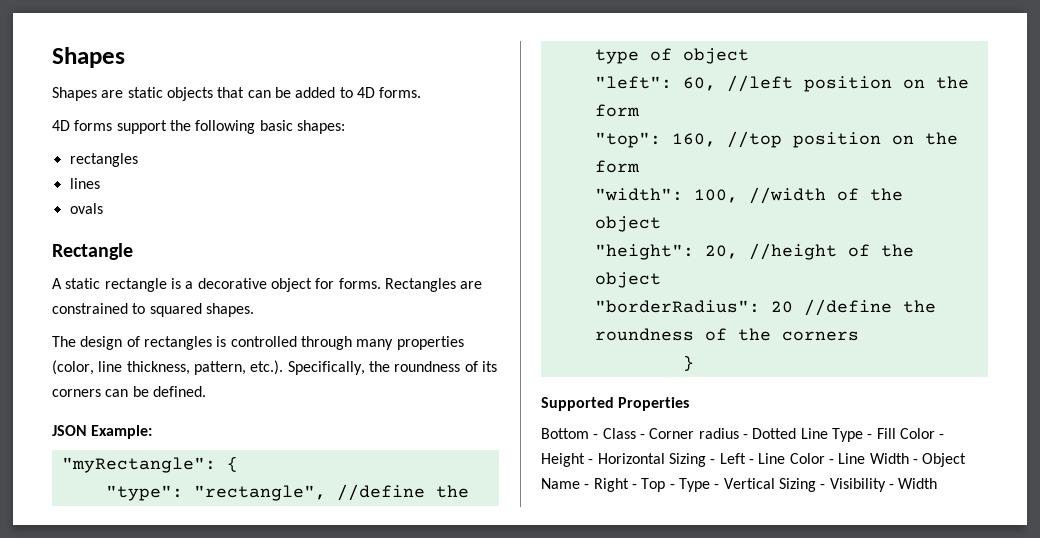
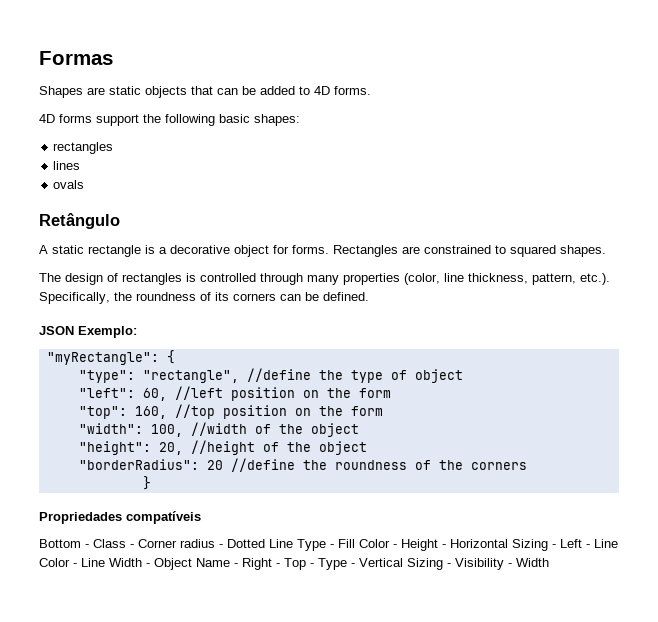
[52,47,125,68] Shapes -> [39,51,113,65] Formas
[52,243,133,260] Rectangle -> [39,213,120,229] Retângulo
[91,425,153,439] Example: -> [78,326,137,338] Exemplo:
[541,397,690,411] Supported Properties -> [39,511,201,524] Propriedades compatíveis

